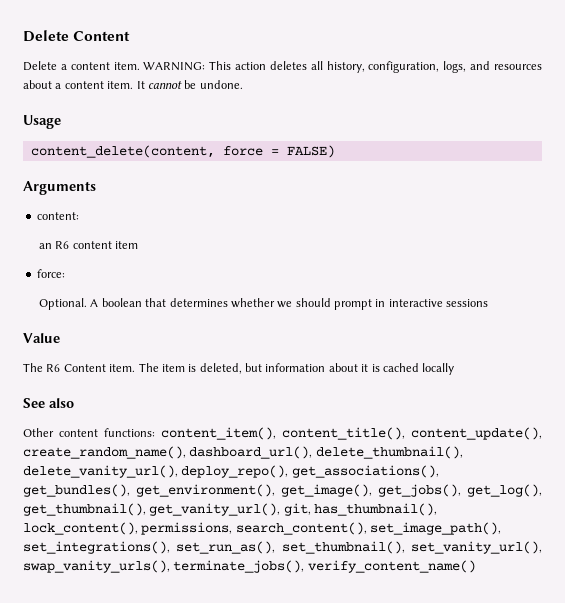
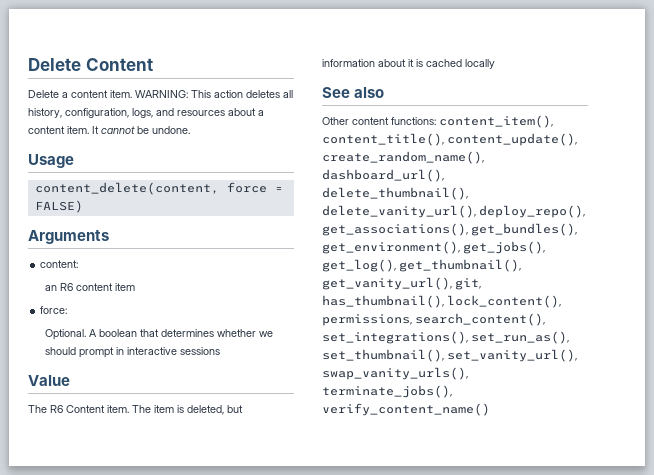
[281,484,372,497] get_image(), -> (460, 247) none
[370,522,502,535] set_image_path(), -> (545, 319) none

